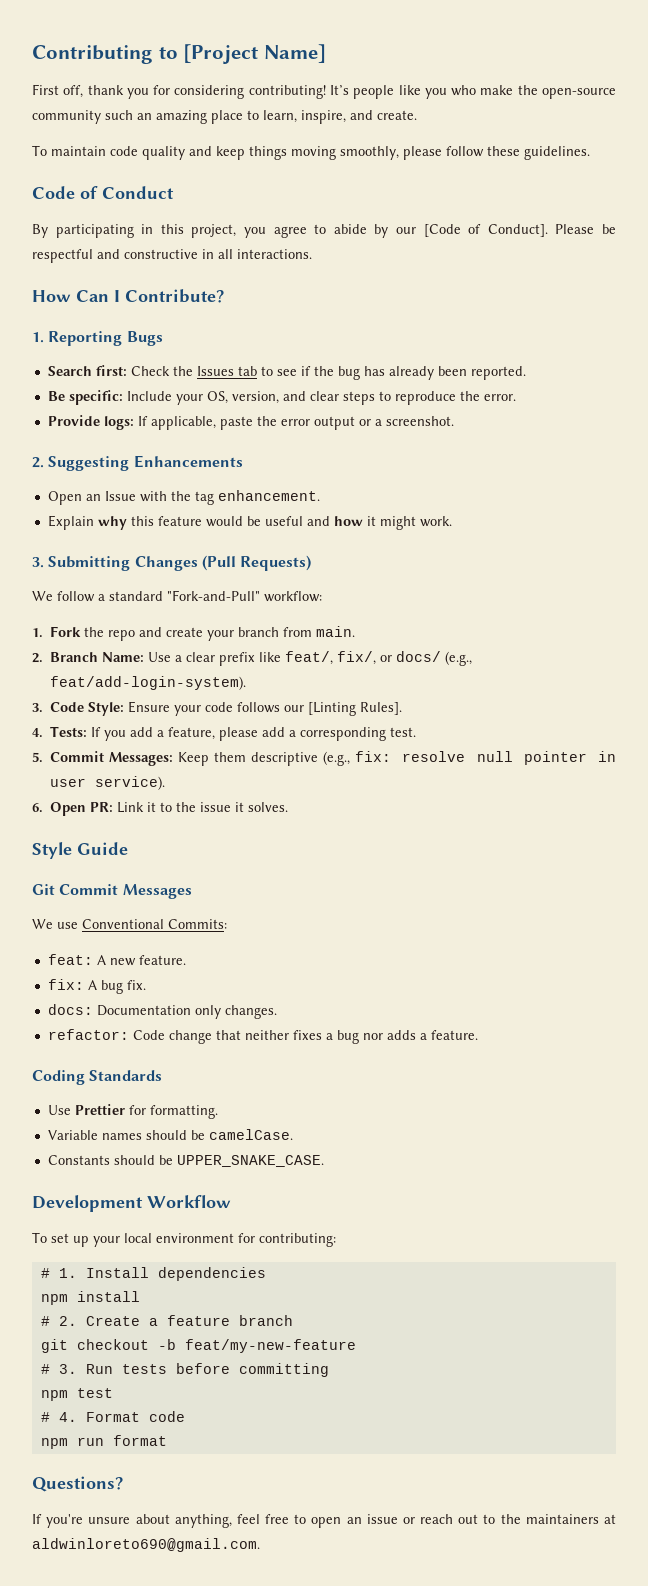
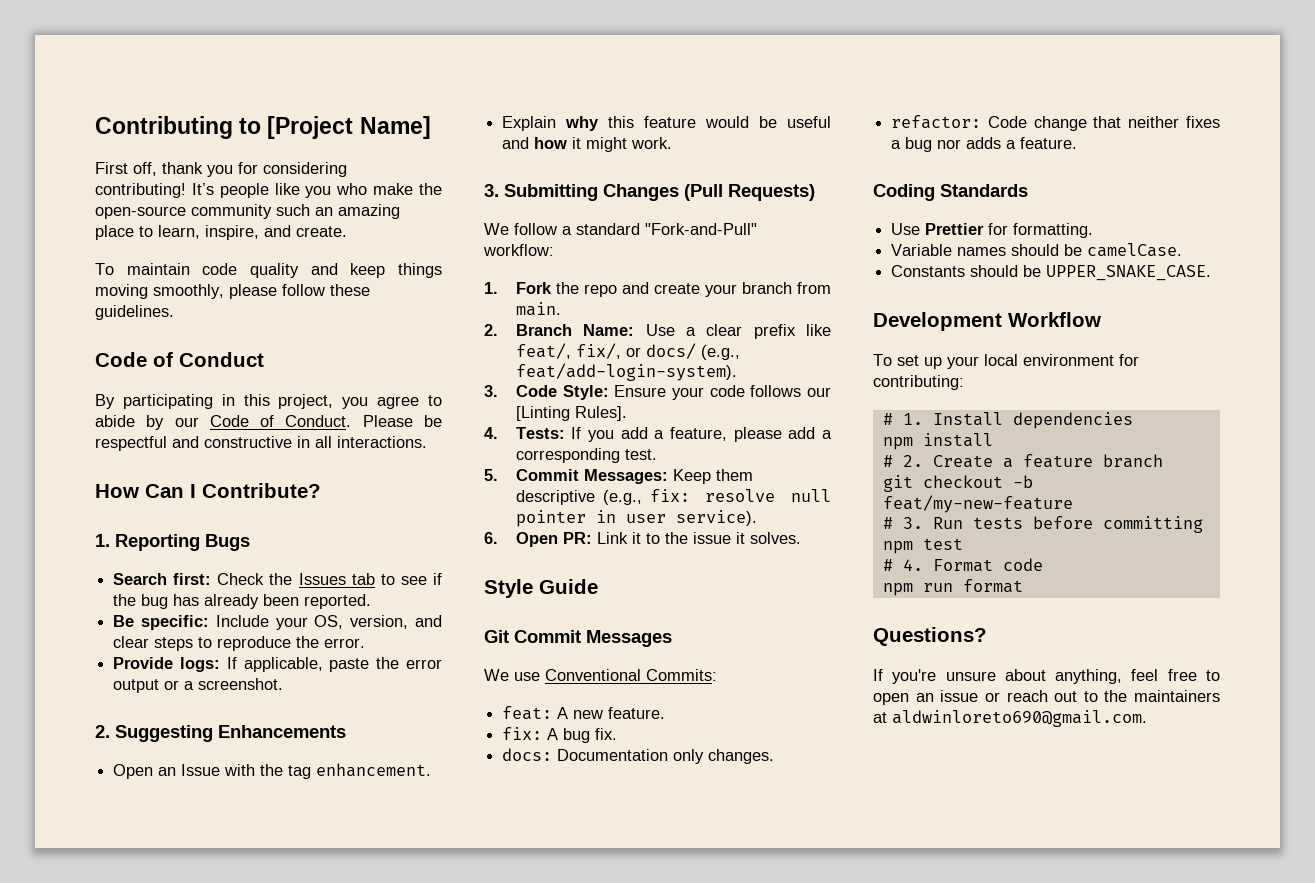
[423,224,548,237] [Code of Conduct]. -> [209,415,352,427] Code of Conduct.

